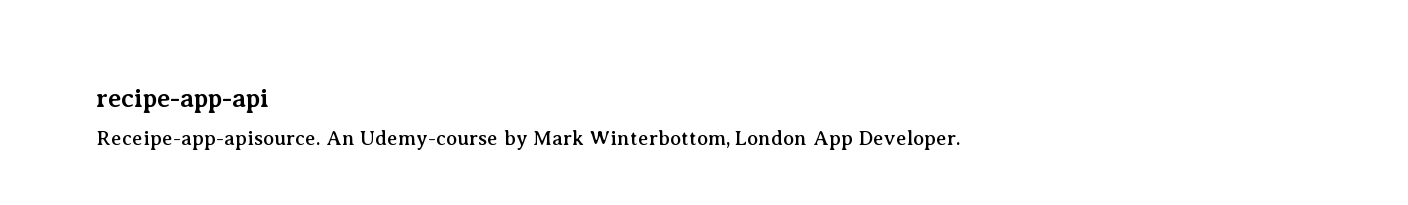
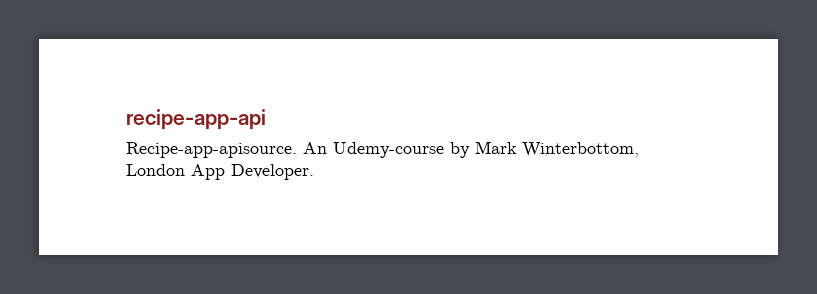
[96,131,320,150] Receipe-app-apisource. -> [126,142,297,158] Recipe-app-apisource.

